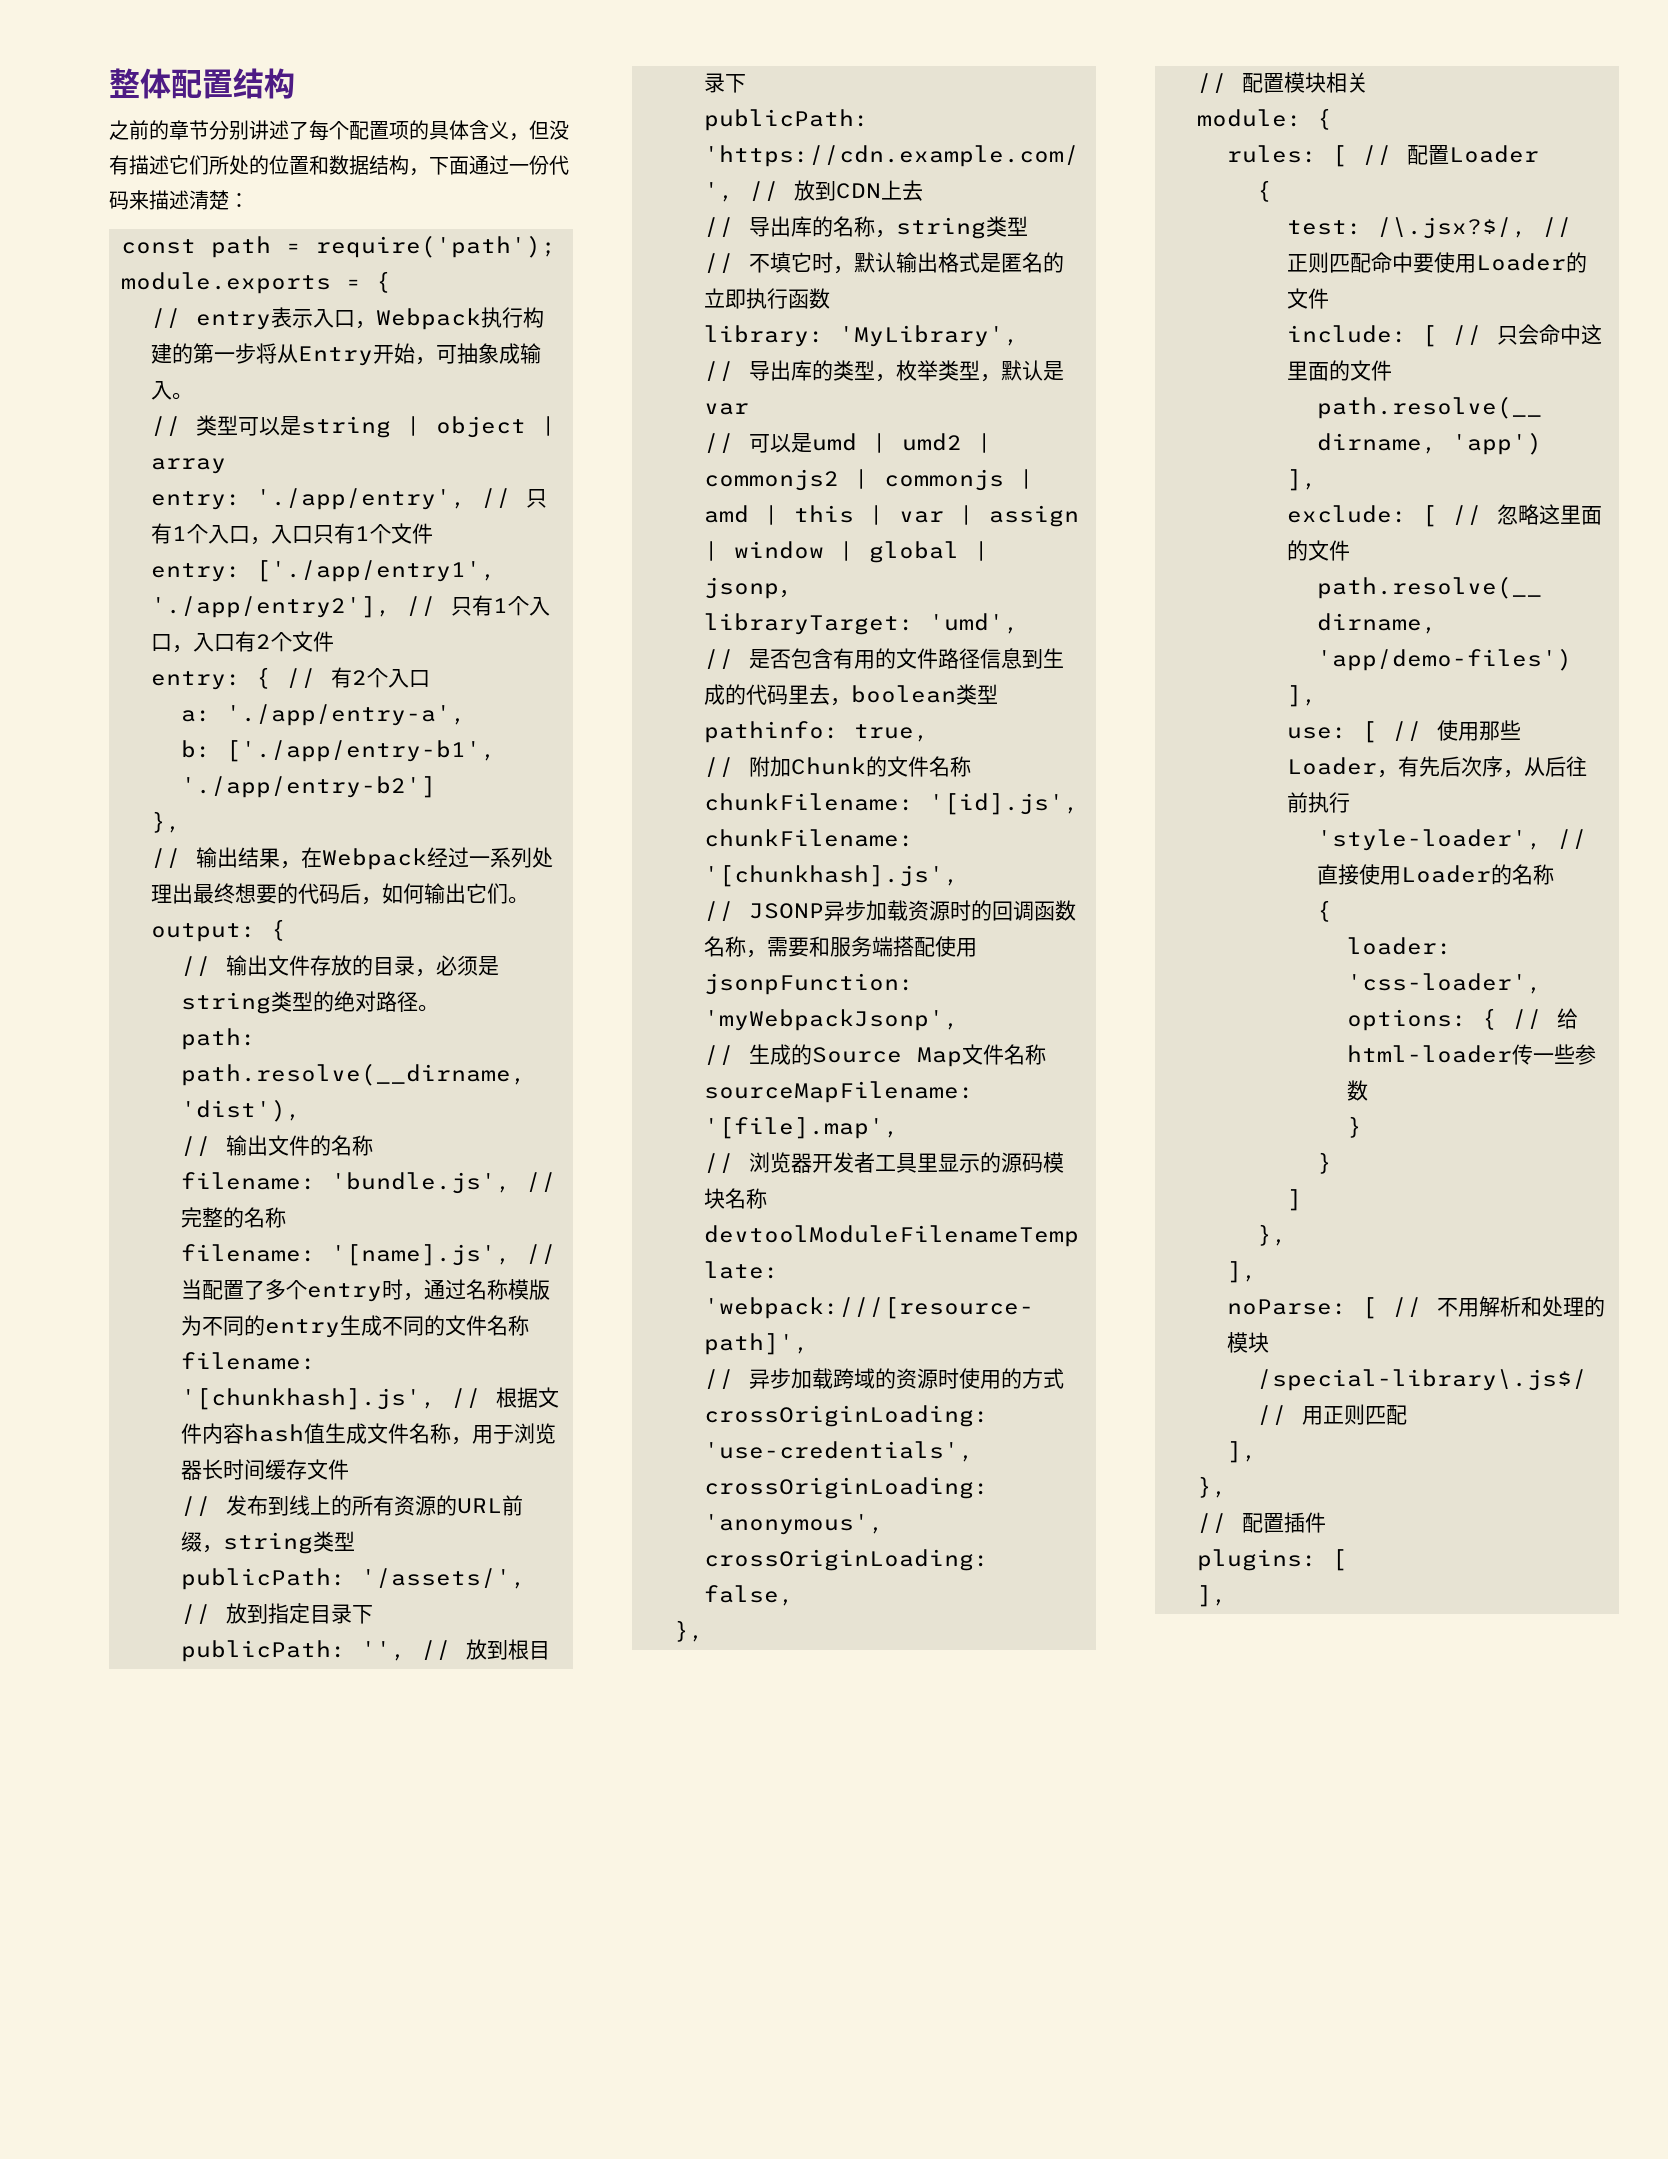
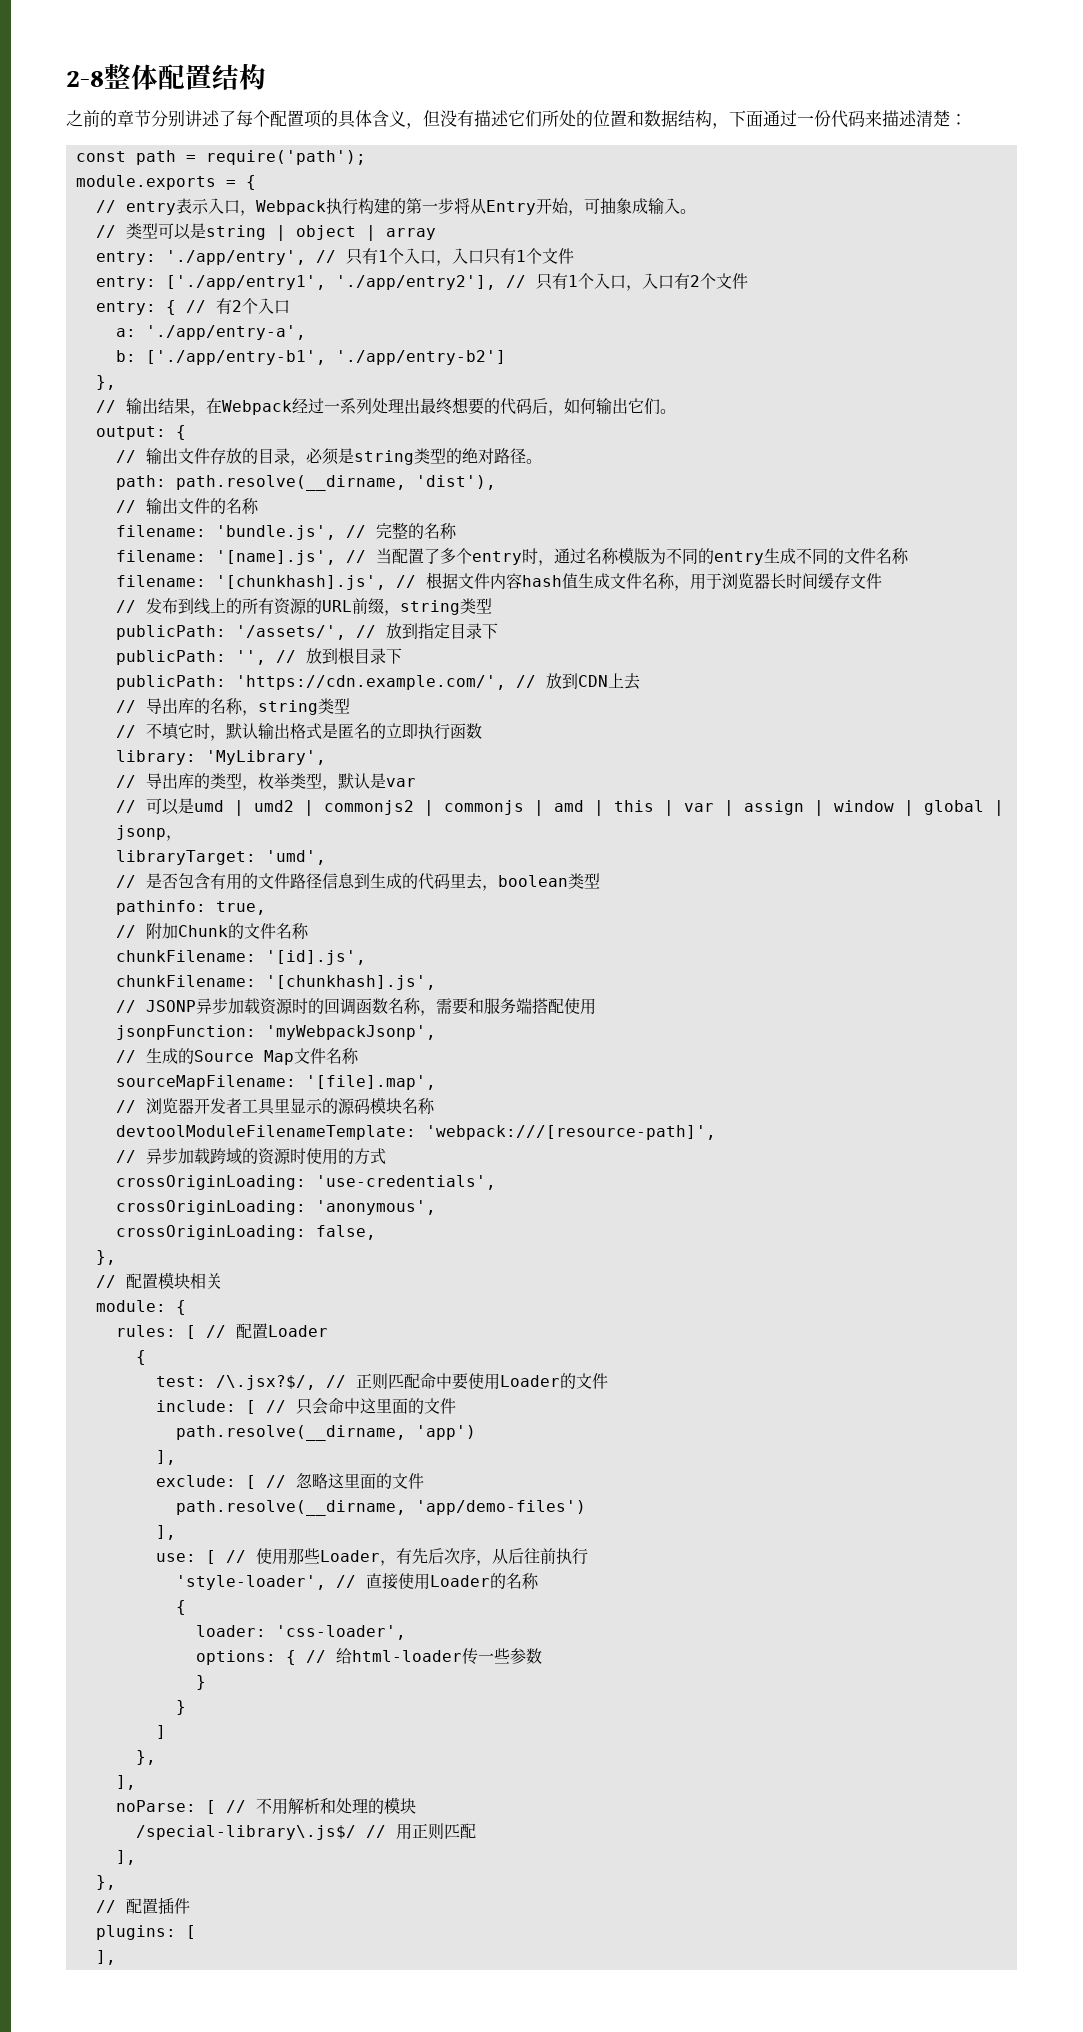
(109, 83) none -> [66,71,104,87] 2-8

